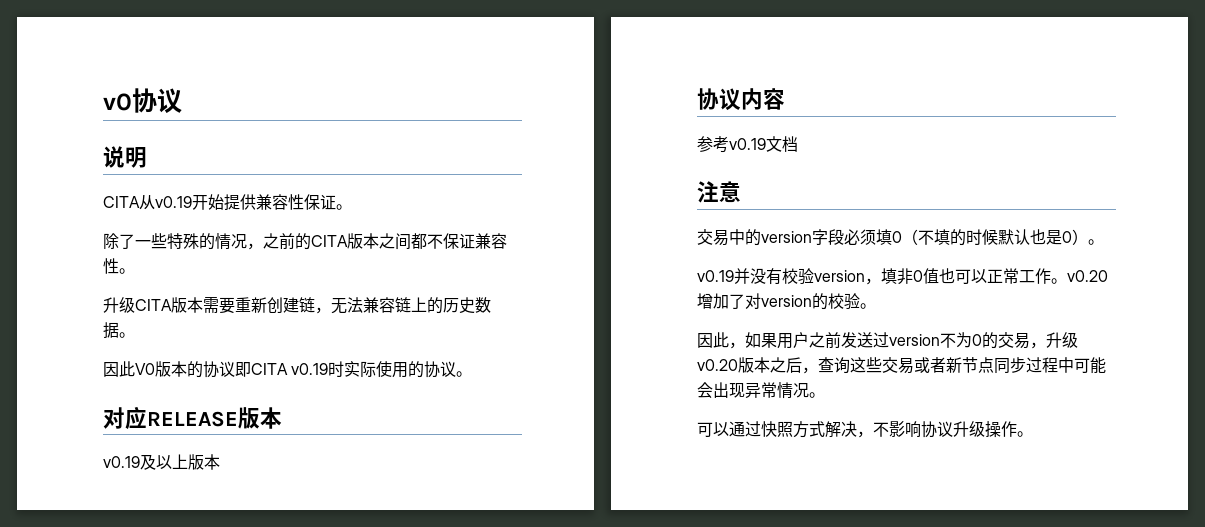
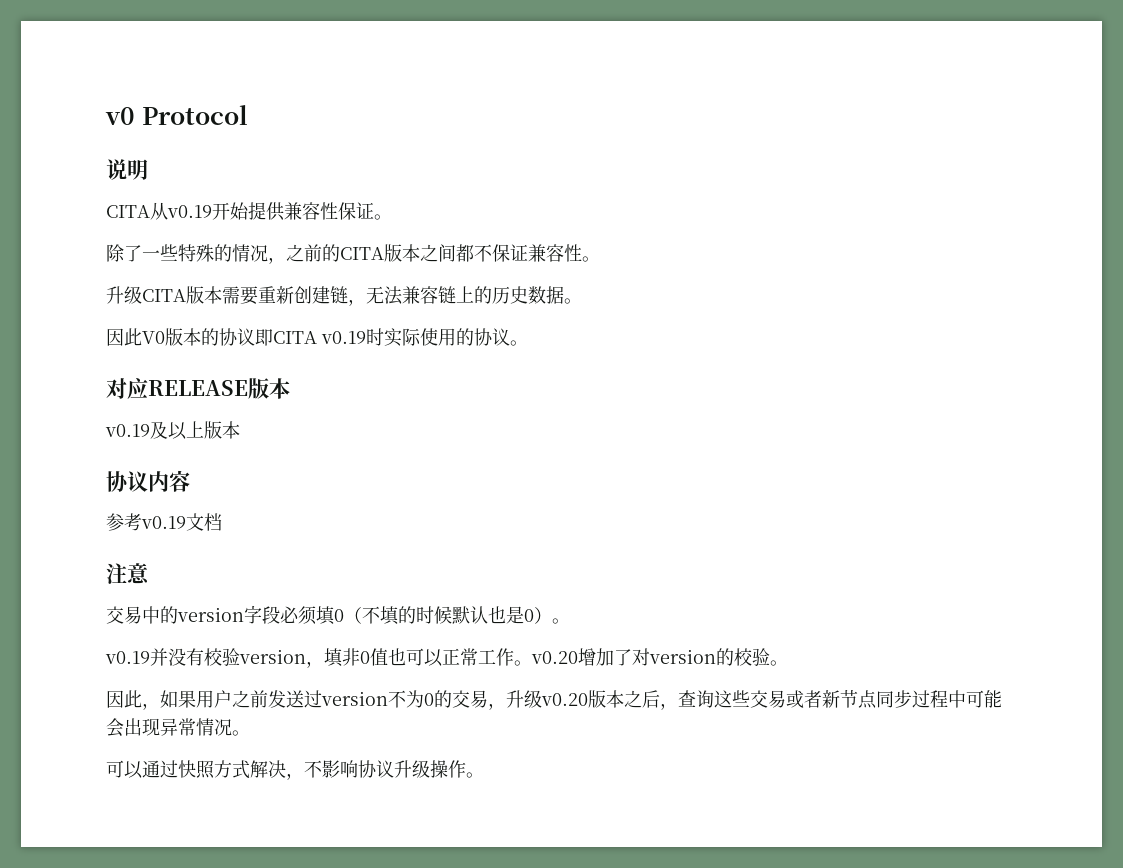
[132,88,182,114] 协议 -> [141,105,248,125] Protocol

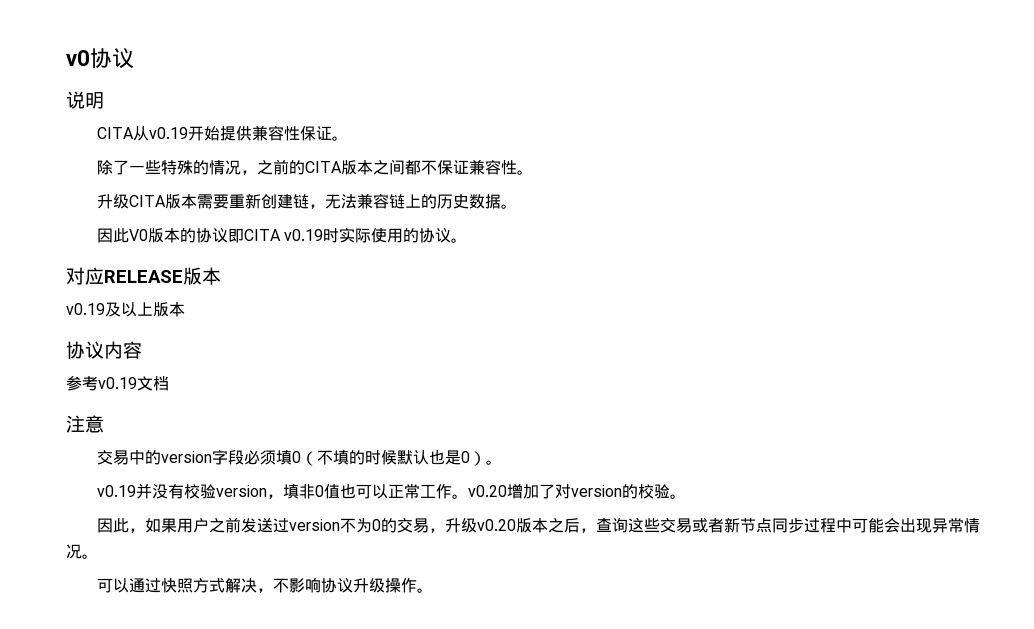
[141,105,248,125] Protocol -> [90,48,134,69] 协议

